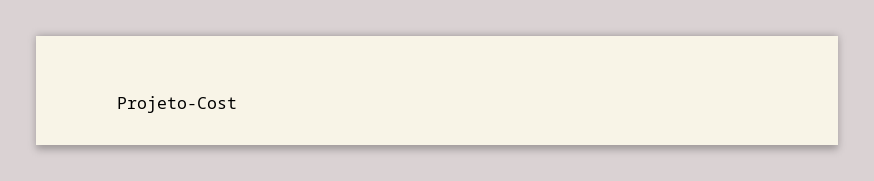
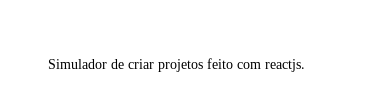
[117,96,237,113] Projeto-Cost -> [48,58,305,72] Simulador de criar projetos feito com reactjs.

